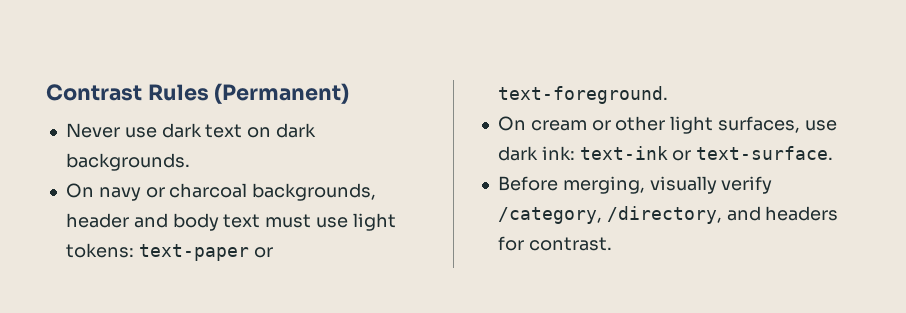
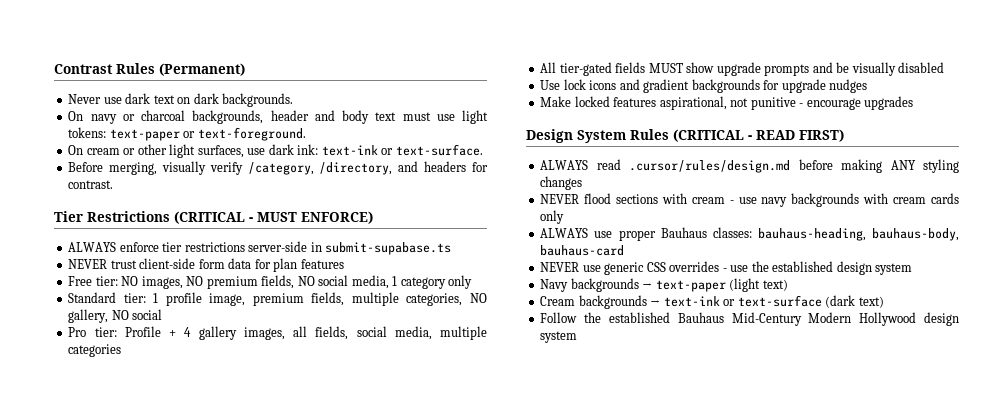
(612, 244) none -> [54,211,373,224] [68,241,452,255] [68,258,344,272] [68,275,473,289] [68,292,488,306] [68,309,163,323] [68,326,487,340] [68,344,122,357] [540,62,945,76] [540,79,868,93] [540,96,914,110] [526,129,844,143] [540,159,959,173] [540,176,583,190] [540,193,959,207] [540,210,565,224] [540,227,959,241] [540,245,625,256] [540,261,913,275] [540,278,788,292] [540,295,884,309] [540,312,959,326] [540,331,578,343] // Tier Restrictions (CRITICAL - MUST ENFORCE) // ALWAYS enforce tier restrictions server-side in submit-supabase.ts // NEVER trust client-side form data for plan features // Free tier: NO images, NO premium fields, NO social media, 1 category only // Standard tier: 1 profile image, premium fields, multiple categories, NO gallery, NO social // Pro tier: Profile + 4 gallery images, all fields, social media, multiple categories // All tier-gated fields MUST show upgrade prompts and be visually disabled // Use lock icons and gradient backgrounds for upgrade nudges // Make locked features aspirational, not punitive - encourage upgrades // Design System Rules (CRITICAL - READ FIRST) // ALWAYS read .cursor/rules/design.md before making ANY styling changes // NEVER flood sections with cream - use navy backgrounds with cream cards only // ALWAYS use proper Bauhaus classes: bauhaus-heading, bauhaus-body, bauhaus-card // NEVER use generic CSS overrides - use the established design system // Navy backgrounds → text-paper (light text) // Cream backgrounds → text-ink or text-surface (dark text) // Follow the established Bauhaus Mid-Century Modern Hollywood design system

